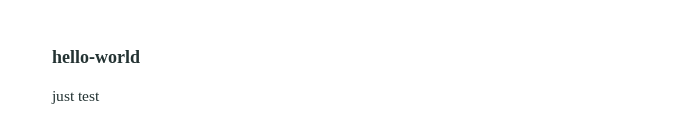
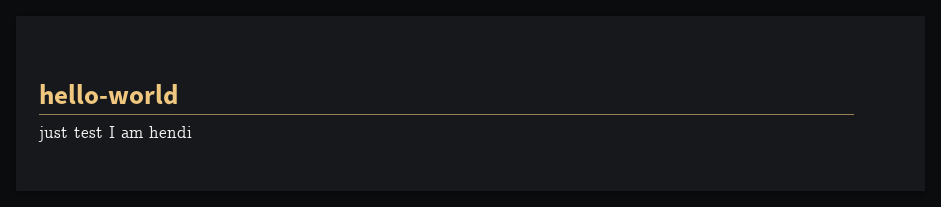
(101, 96) none -> [109,126,192,138] I am hendi

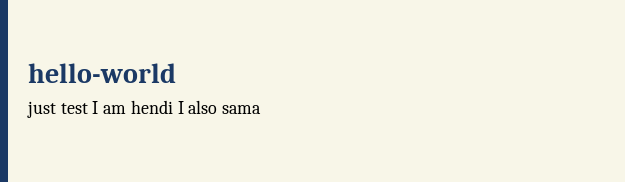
(192, 132) none -> [177,100,262,114] I also sama

